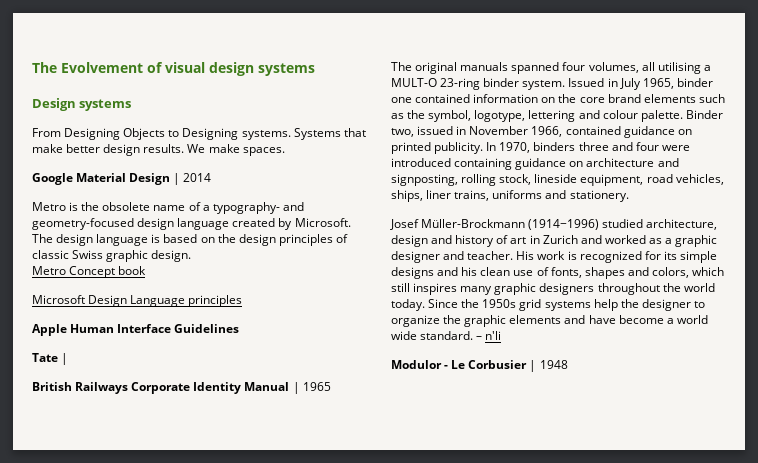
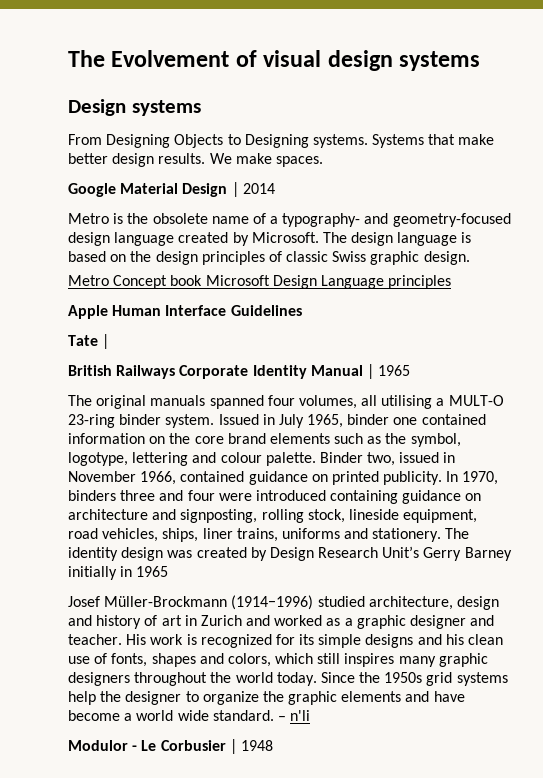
(147, 270) // -> (203, 280) none
(629, 196) none -> [445,528,470,539] [68,546,512,561] [68,566,169,580] The identity design was created by Design Research Unit’s Gerry Barney initially in 1965

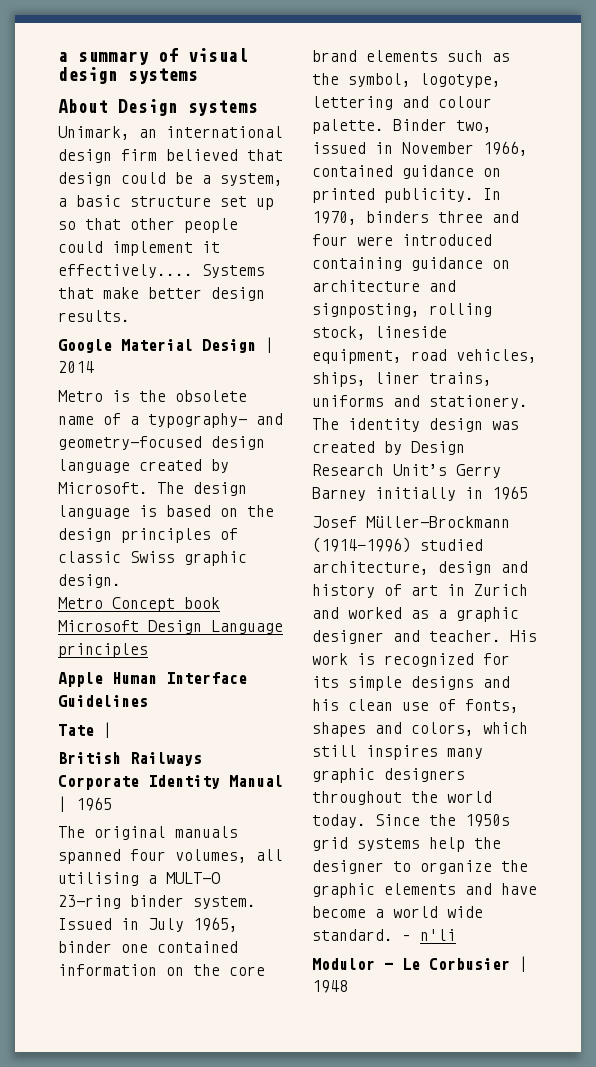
[68,50,230,67] The Evolvement -> [58,51,149,65] a summary
(481, 61) none -> [58,99,108,113] About
[68,134,368,148] From Designing Objects to Designing systems. -> [58,126,283,140] [58,149,283,163] [58,172,283,186] [58,195,274,210] [58,218,238,233] [58,241,220,256] [58,264,193,278] Unimark, an international design firm believed that design could be a system, a basic structure set up so that other people could implement it effectively....
[209,153,323,167] We make spaces. -> (130, 316) none

